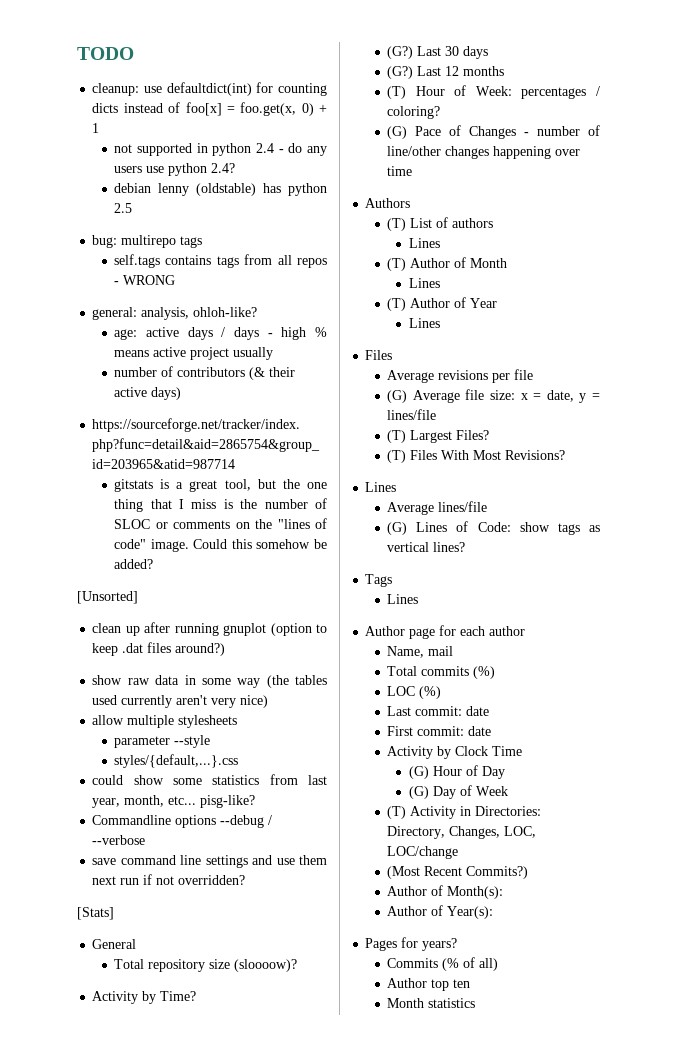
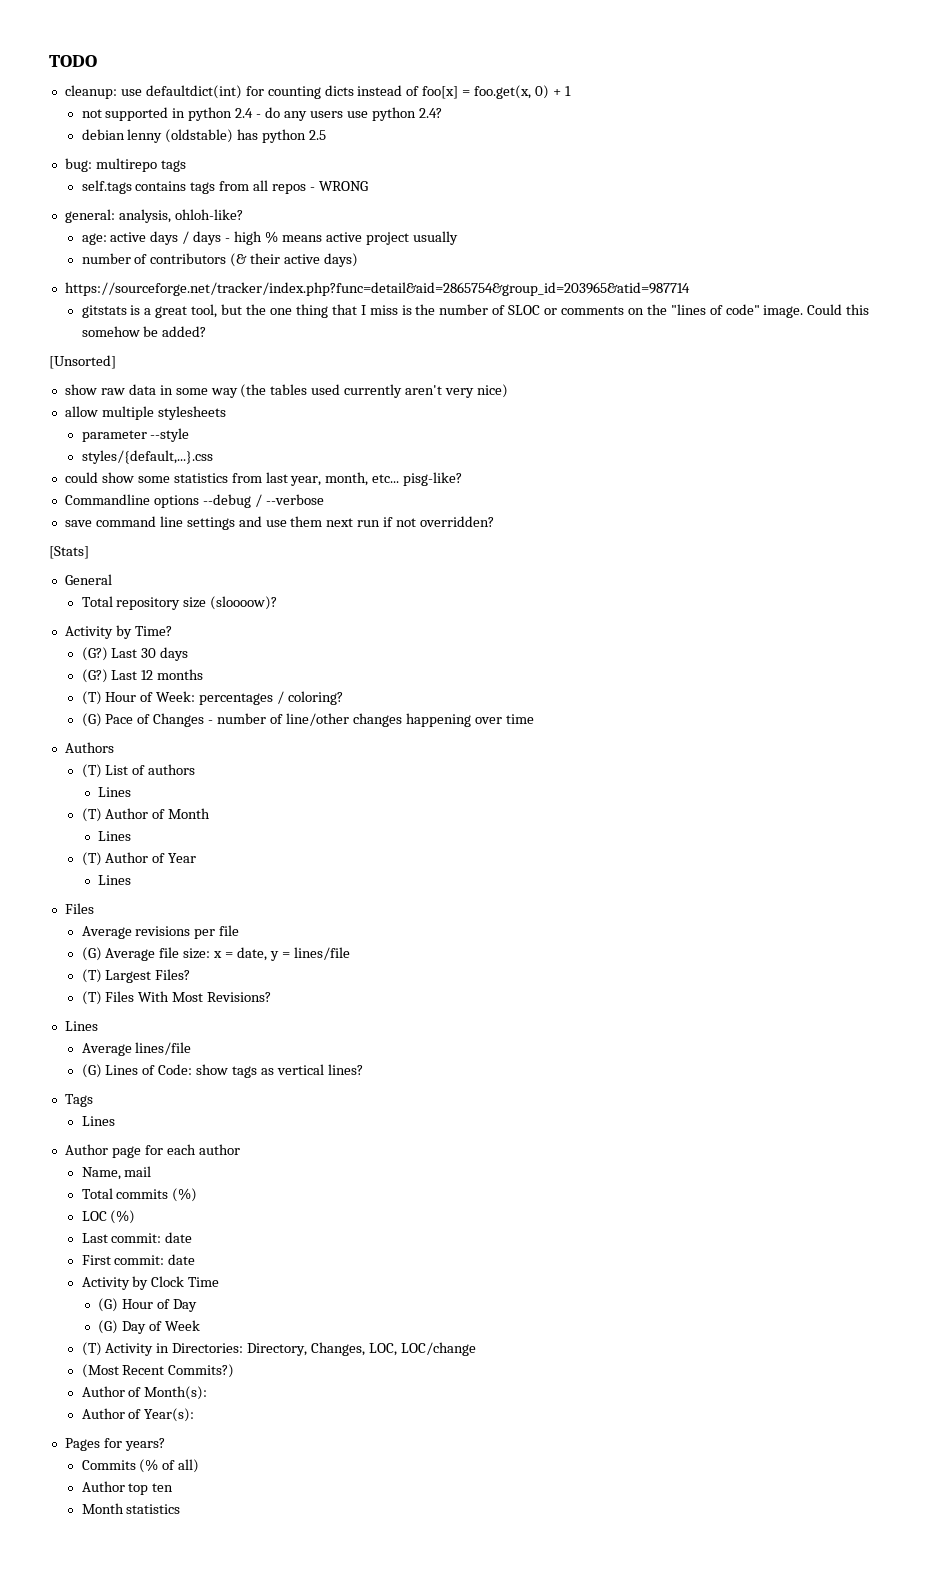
[92,622,327,636] [92,642,226,656] // clean up after running gnuplot (option to keep .dat files around?) -> (116, 362) none

